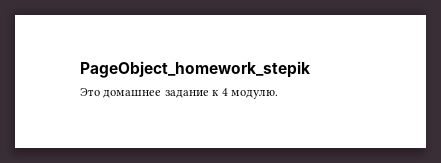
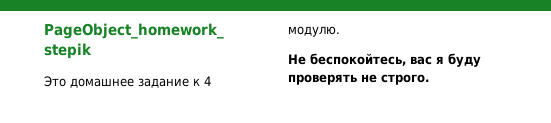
(278, 94) none -> [288,53,481,67] [288,74,429,85] // Не беспокойтесь, вас я буду проверять не строго.

